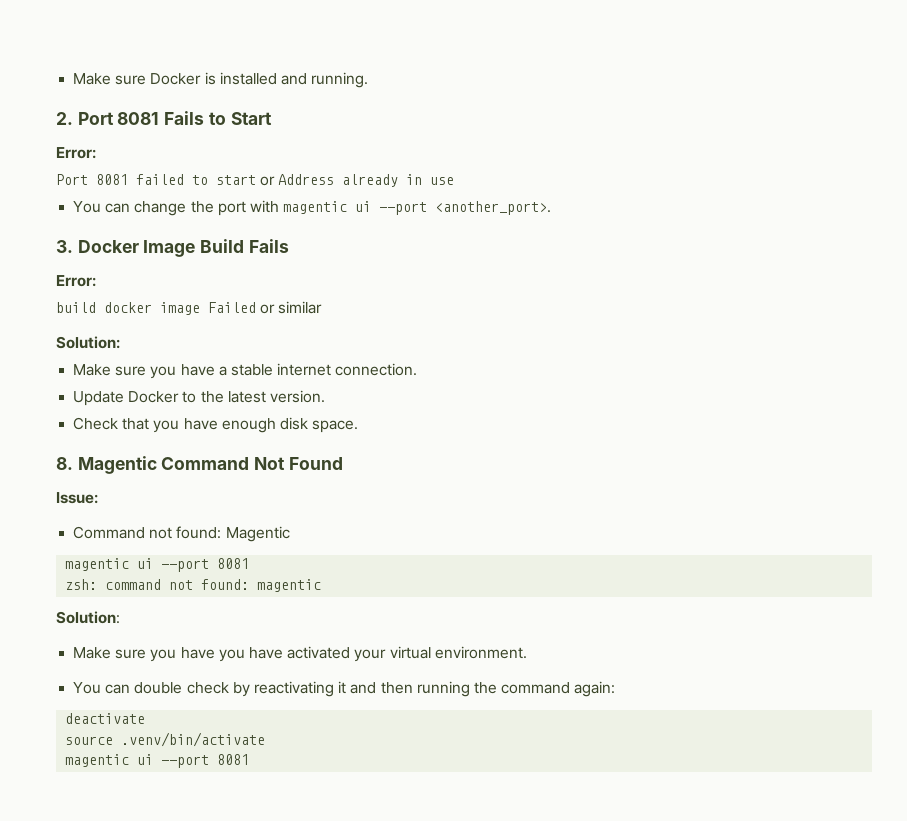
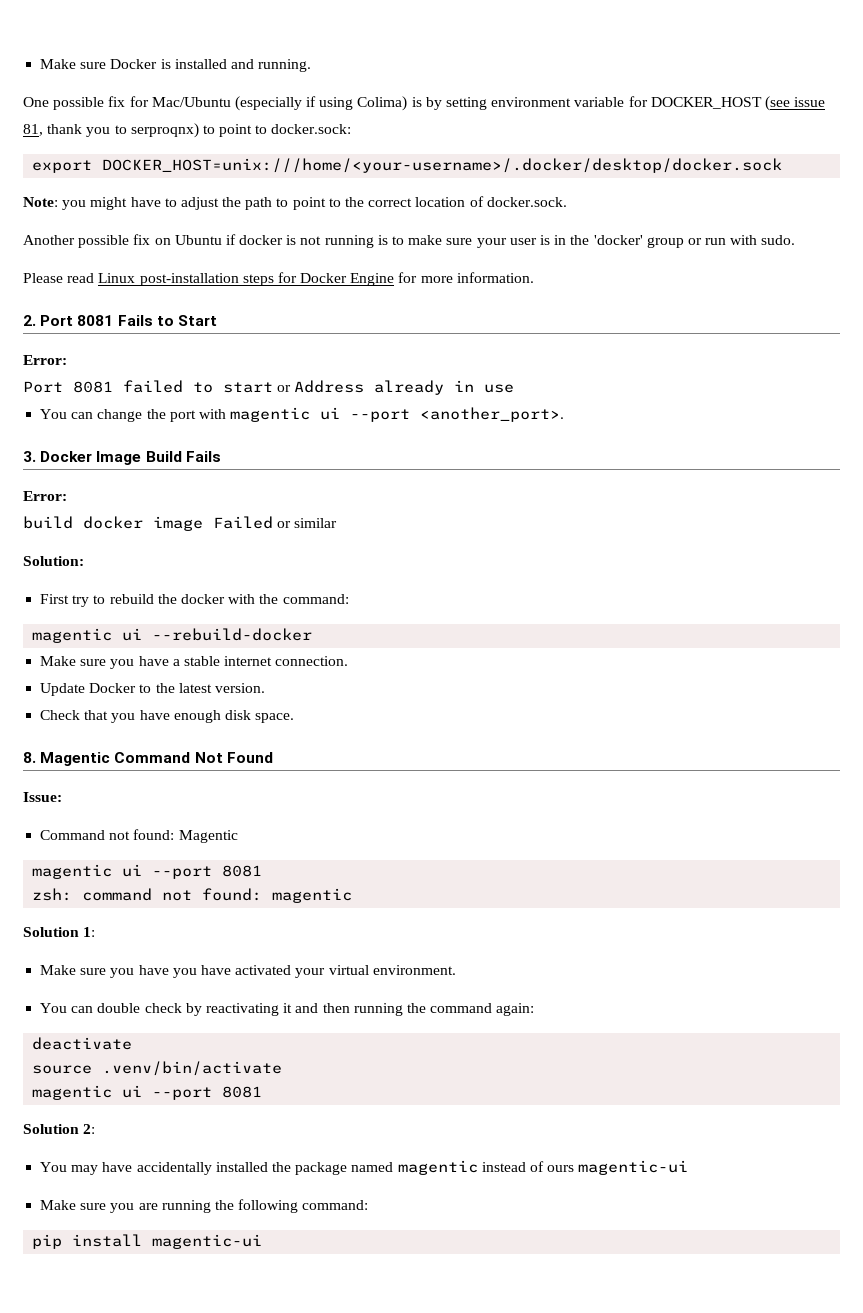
(369, 80) none -> [23,96,826,111] [23,123,352,138] [32,158,783,173] [23,196,567,210] [23,234,796,248] [23,272,534,286] // One possible fix for Mac/Ubuntu (especially if using Colima) is by setting environment variable for DOCKER_HOST (see issue 81, thank you to serproqnx) to point to docker.sock: // export DOCKER_HOST=unix:///home/<your-username>/.docker/desktop/docker.sock // Note: you might have to adjust the path to point to the correct location of docker.sock. // Another possible fix on Ubuntu if docker is not running is to make sure your user is in the 'docker' group or run with sudo. // Please read Linux post-installation steps for Docker Engine for more information.
(120, 342) none -> [40,594,349,607] [32,628,313,643] // First try to rebuild the docker with the command: // magentic ui --rebuild-docker
[56,611,120,624] Solution: -> [23,927,96,937] Solution 1:
(250, 759) none -> [23,1124,96,1134] [40,1160,689,1175] [40,1199,369,1213] [32,1234,263,1249] // Solution 2: // You may have accidentally installed the package named magentic instead of ours magentic-ui // Make sure you are running the following command: // pip install magentic-ui

